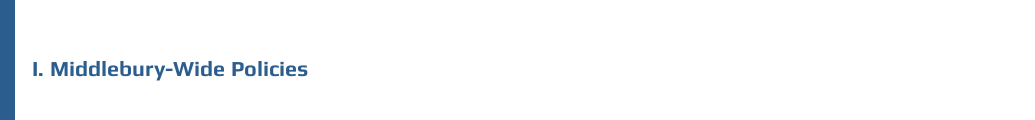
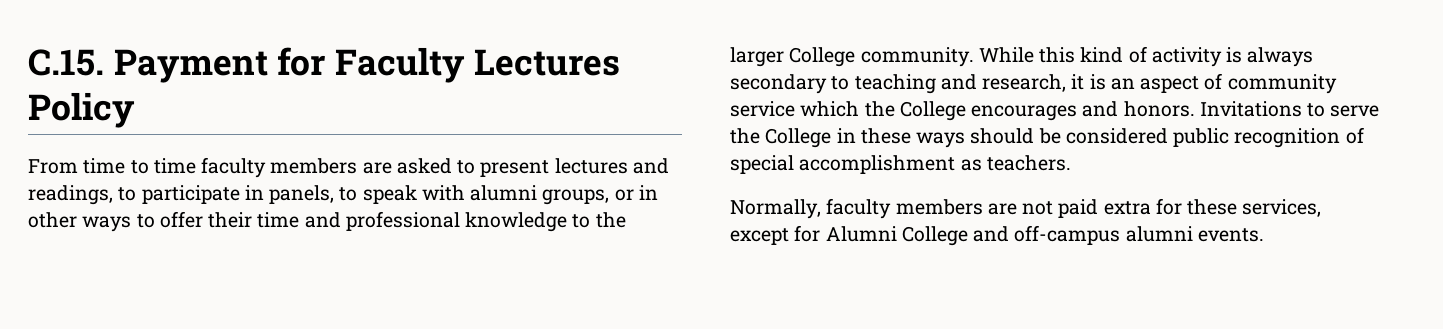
[32,60,308,81] I. Middlebury-Wide Policies -> [28,47,621,83] [28,92,135,128] [28,157,669,178] [28,185,658,205] [28,211,626,232] [730,46,1314,67] [730,73,1337,94] [730,101,1380,121] [730,127,1364,148] [730,155,1071,174] [730,198,1322,219] [730,225,1264,246] C.15. Payment for Faculty Lectures Policy // From time to time faculty members are asked to present lectures and readings, to participate in panels, to speak with alumni groups, or in other ways to offer their time and professional knowledge to the larger College community. While this kind of activity is always secondary to teaching and research, it is an aspect of community service which the College encourages and honors. Invitations to serve the College in these ways should be considered public recognition of special accomplishment as teachers. // Normally, faculty members are not paid extra for these services, except for Alumni College and off-campus alumni events.

